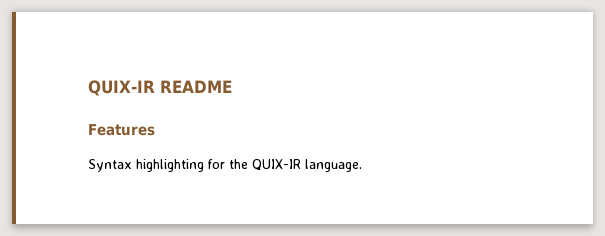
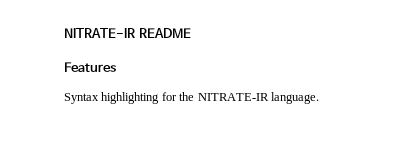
[88,80,155,96] QUIX-IR -> [64,28,135,38] NITRATE-IR
[252,159,301,171] QUIX-IR -> [197,93,269,101] NITRATE-IR

